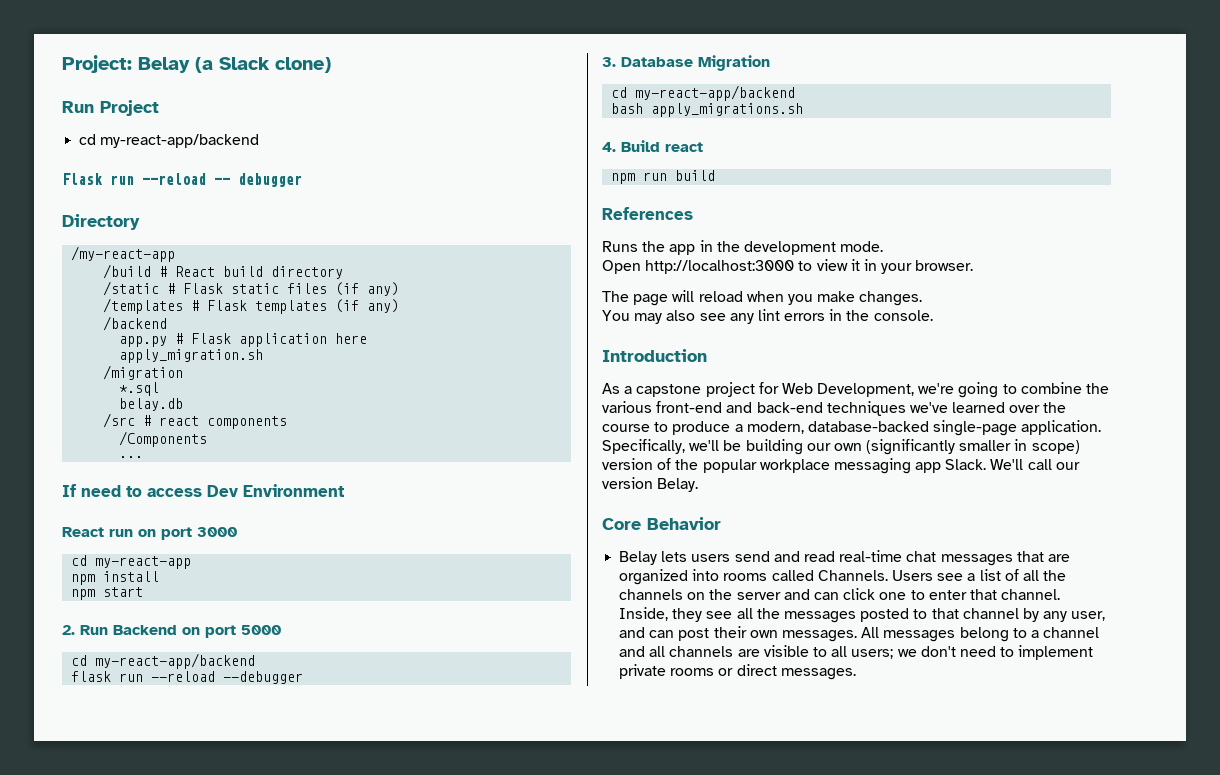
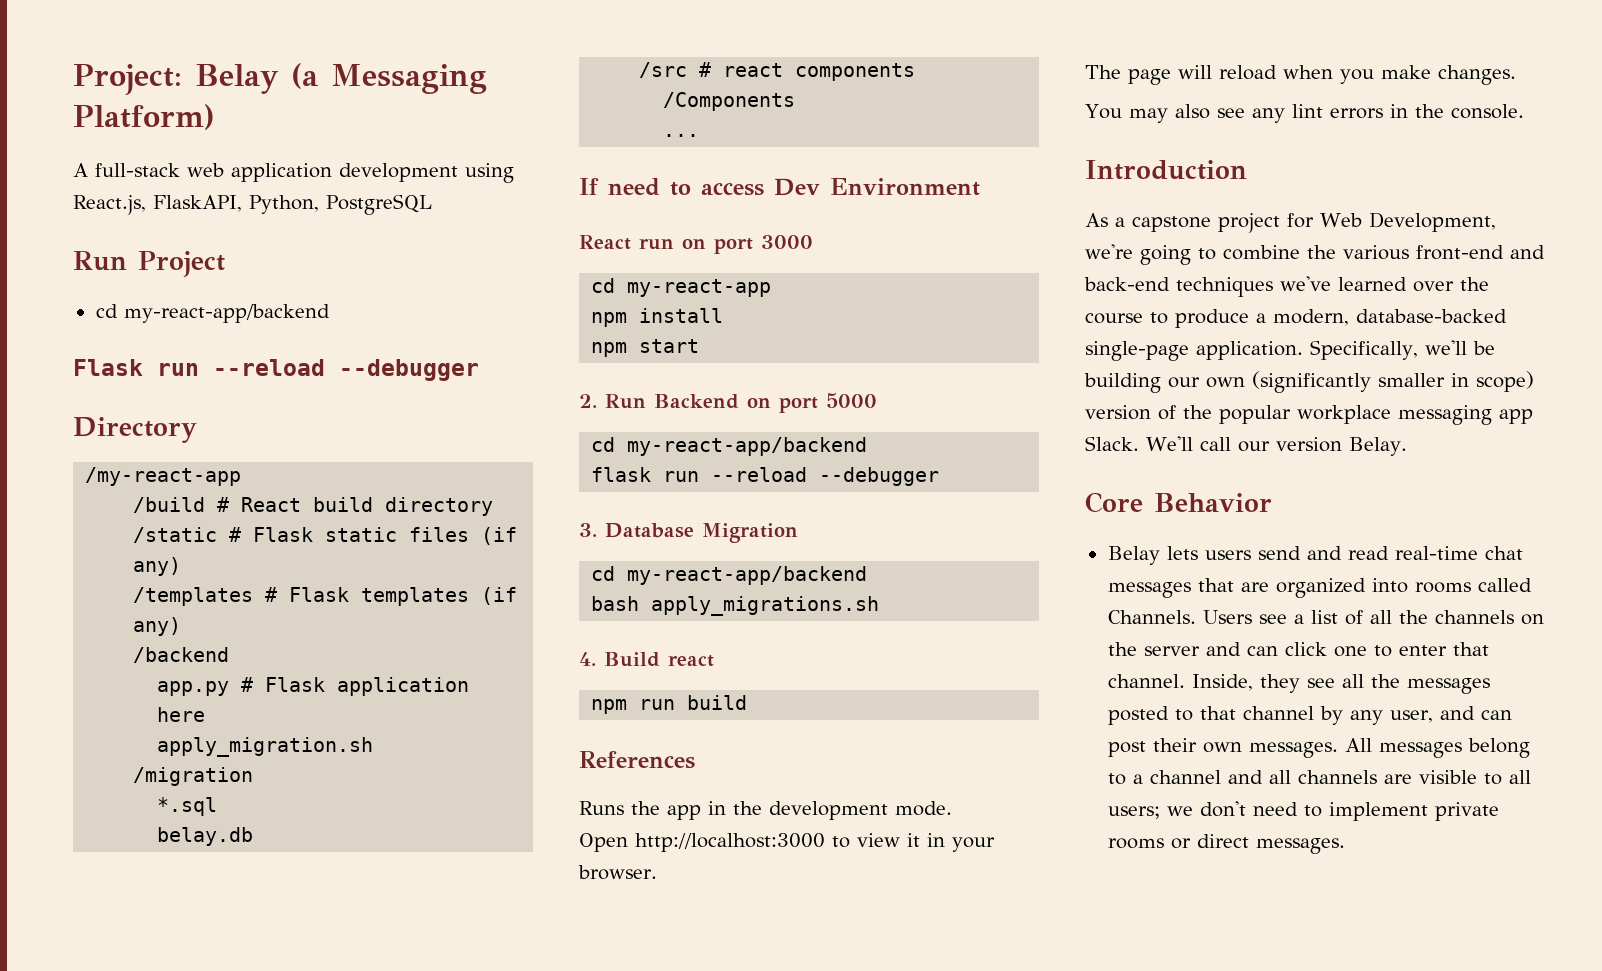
[219,57,331,73] Slack clone) -> [331,64,487,94] [73,104,215,130] [73,163,514,183] [73,194,432,215] Messaging Platform) // A full-stack web application development using React.js, FlaskAPI, Python, PostgreSQL
[214,173,302,187] -- debugger -> [339,359,479,381] --debugger

